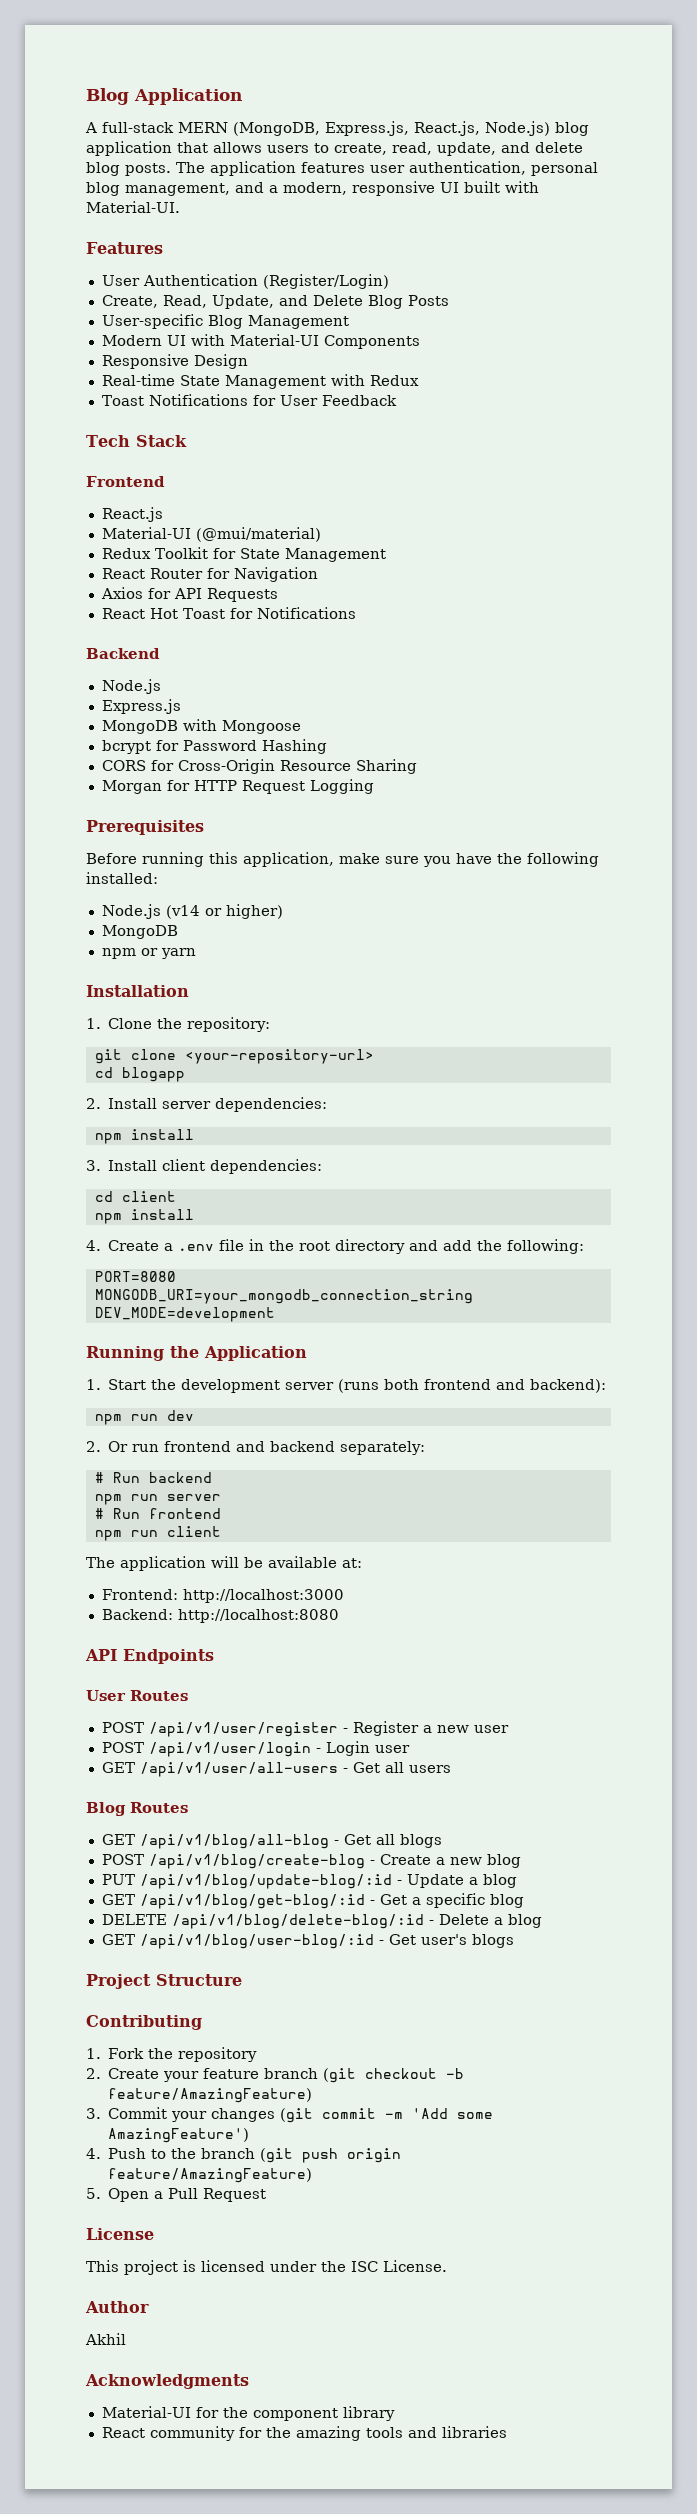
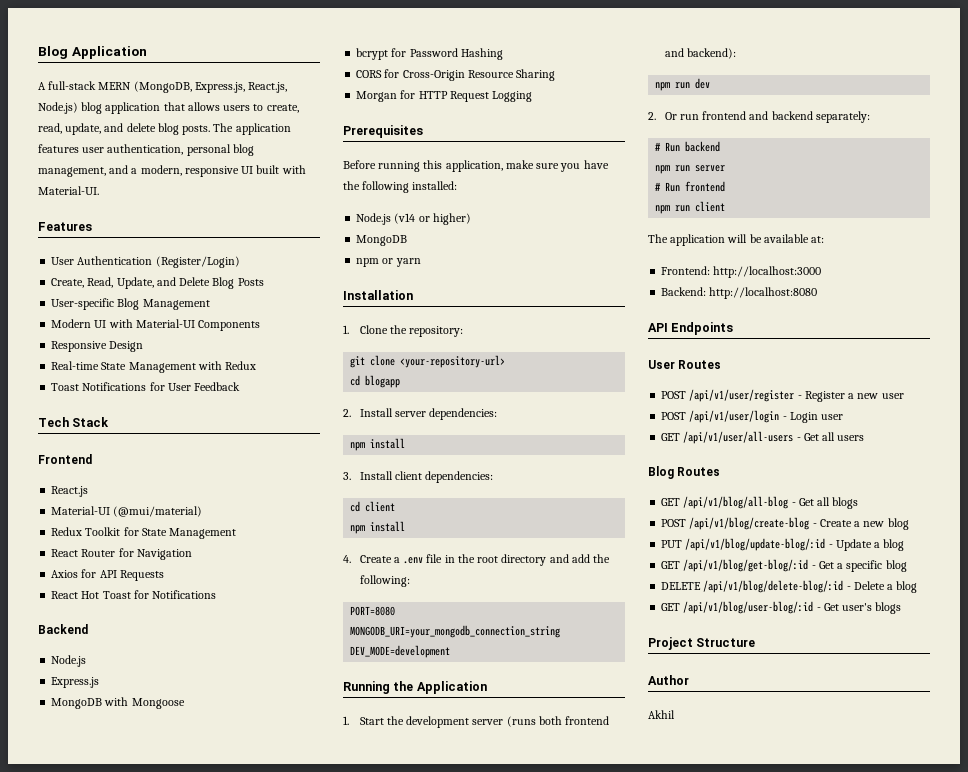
[86,2015,202,2030] [86,2047,258,2062] [86,2068,465,2083] [108,2088,313,2103] [86,2107,494,2123] [108,2128,250,2143] [86,2148,402,2163] [108,2168,313,2183] [86,2188,267,2202] [86,2228,154,2240] [86,2260,447,2275] [85,2301,149,2313] [85,2333,126,2345] [85,2374,249,2389] [101,2406,395,2421] [101,2426,507,2441] Contributing // 1. Fork the repository // 2. Create your feature branch (git checkout -b feature/AmazingFeature) // 3. Commit your changes (git commit -m 'Add some AmazingFeature') // 4. Push to the branch (git push origin feature/AmazingFeature) // 5. Open a Pull Request // License // This project is licensed under the ISC License. // Author // Akhil // Acknowledgments // Material-UI for the component library // React community for the amazing tools and libraries -> [648,675,689,685] [648,710,675,719] Author // Akhil

